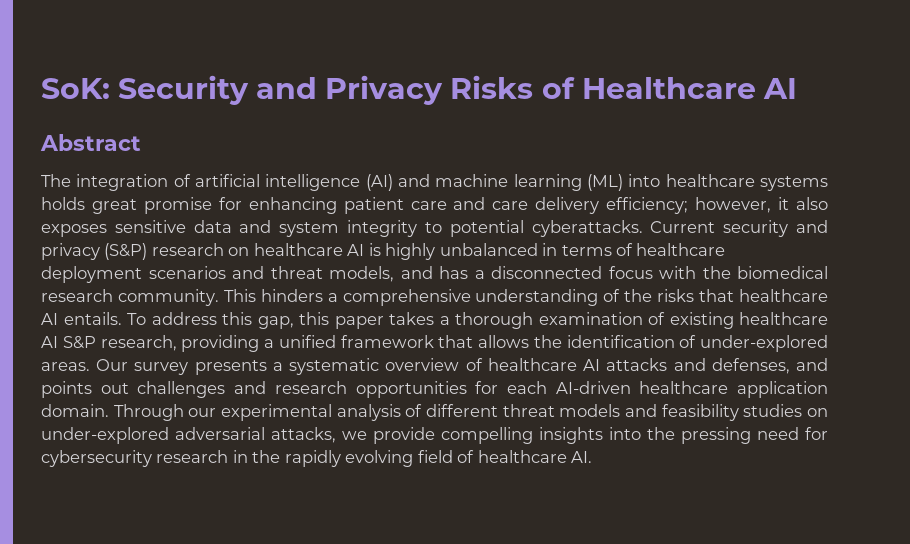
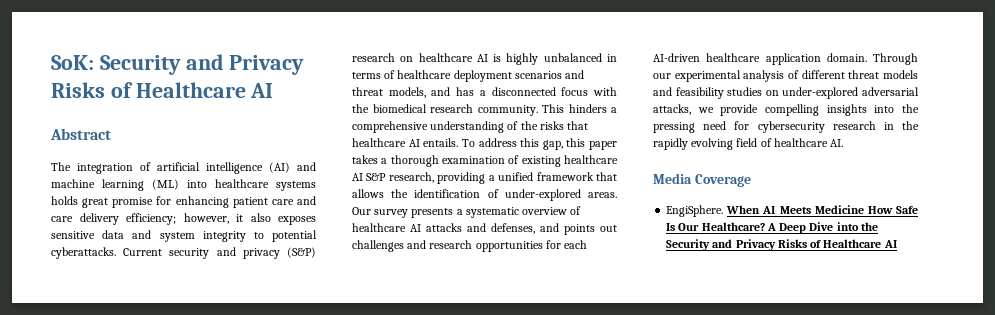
(593, 457) none -> [653,173,751,187] [666,205,918,217] [666,222,878,234] [666,239,897,251] // Media Coverage // EngiSphere. When AI Meets Medicine How Safe Is Our Healthcare? A Deep Dive into the Security and Privacy Risks of Healthcare AI

